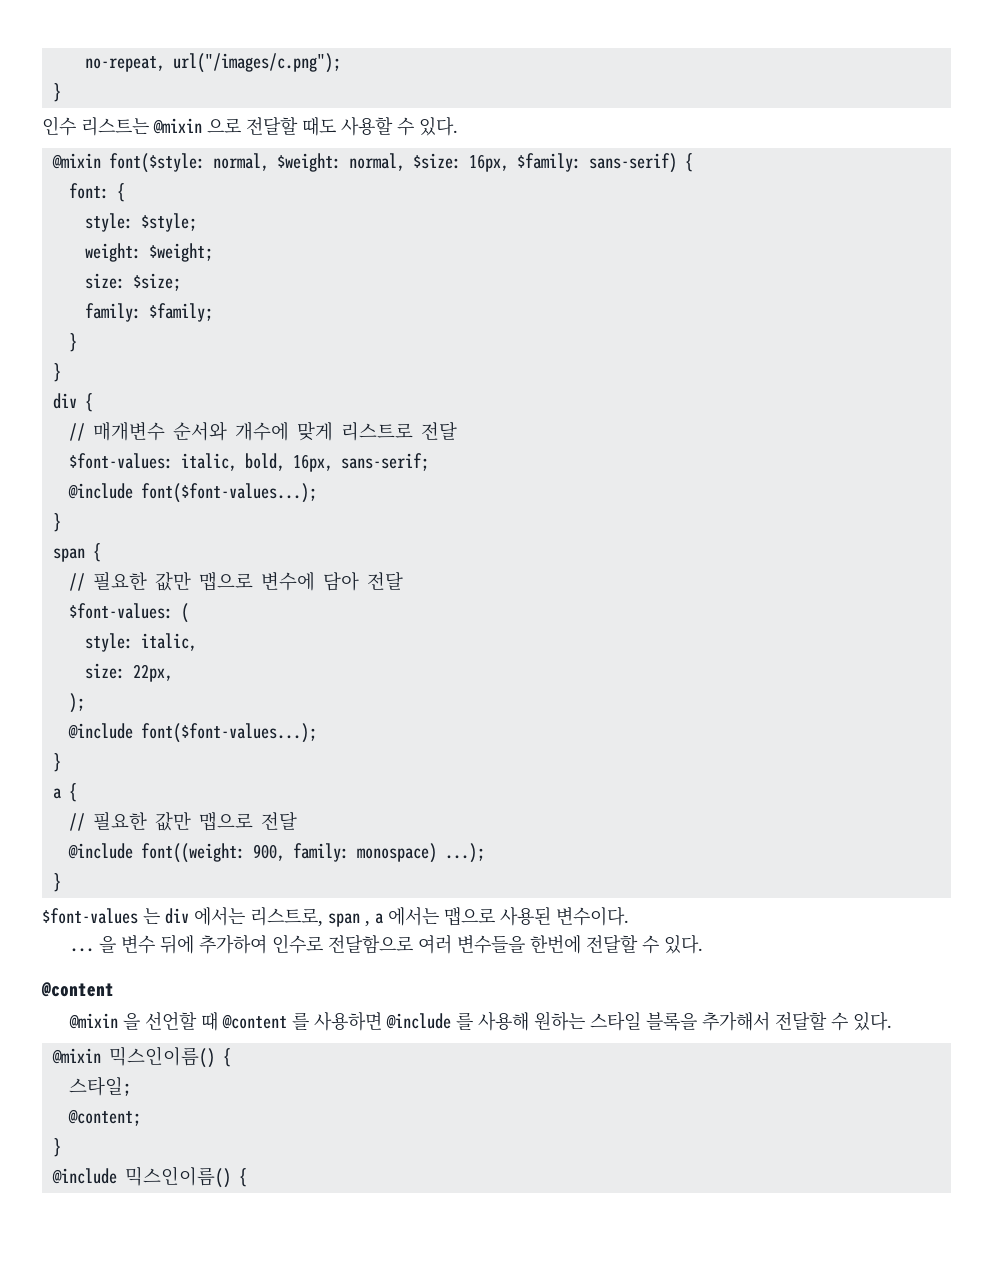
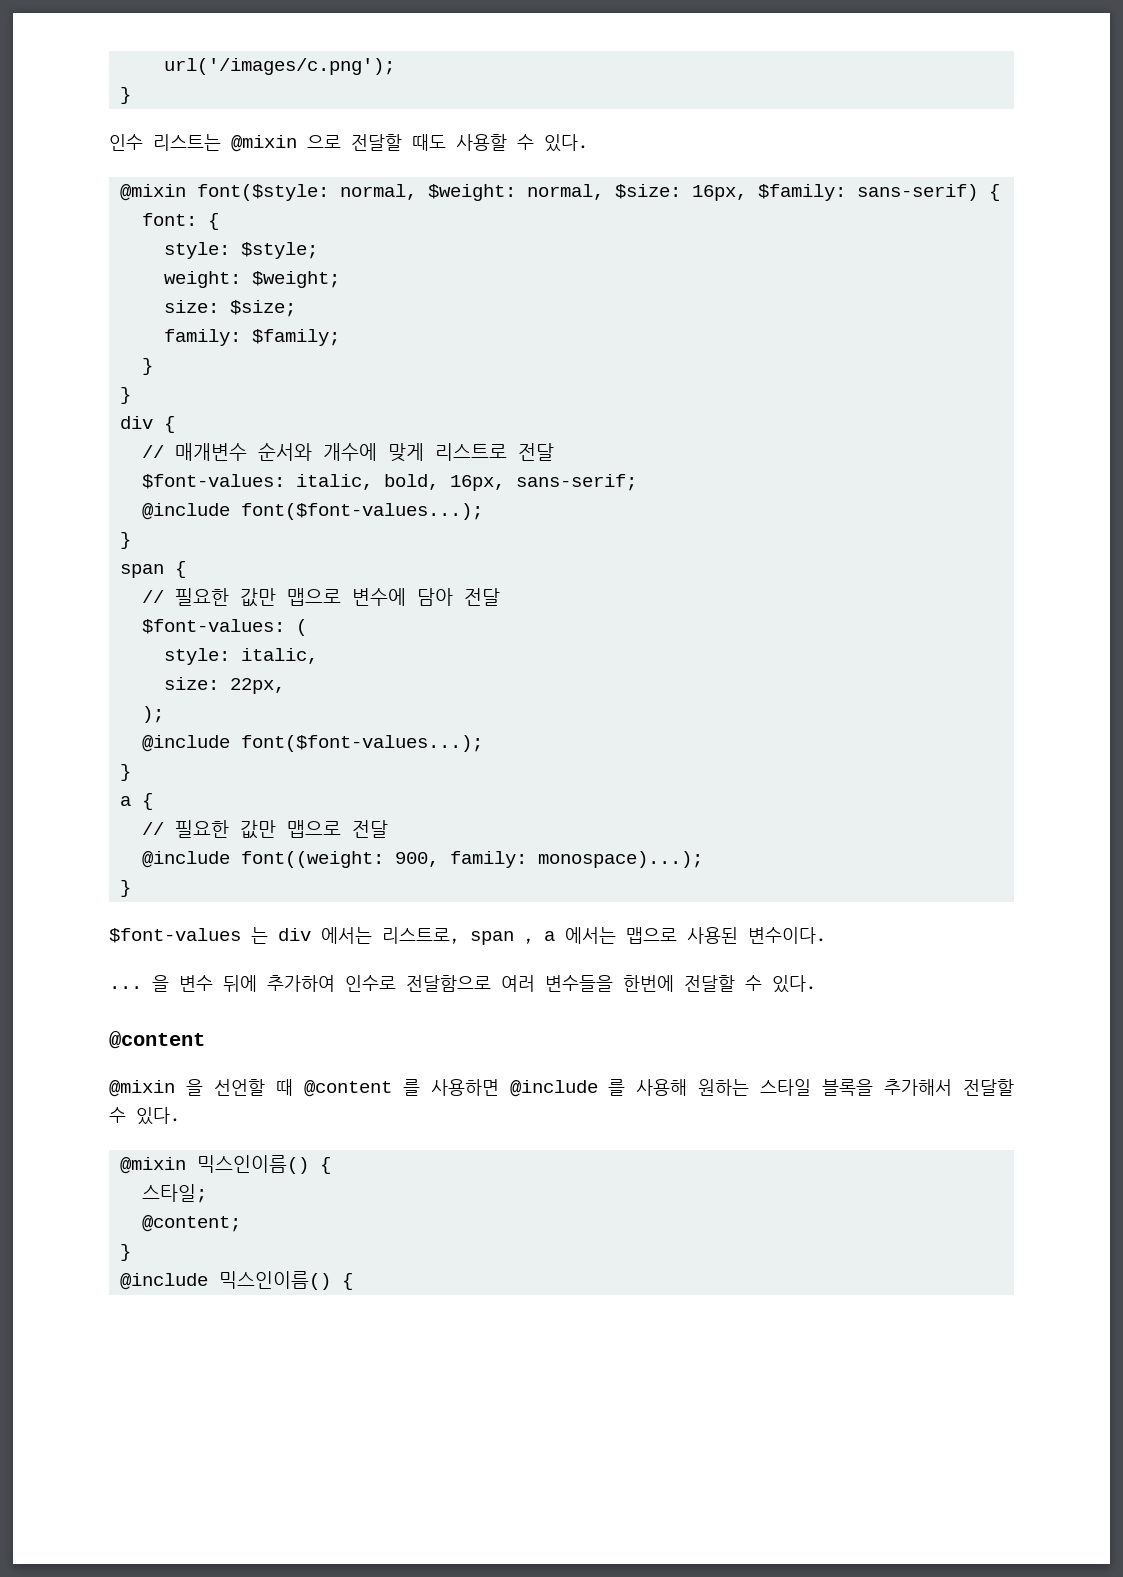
[84,53,341,73] no-repeat, url("/images/c.png"); -> [163,58,395,75] url('/images/c.png');
[356,843,485,863] monospace) ...); -> [537,851,703,868] monospace)...);

